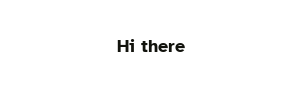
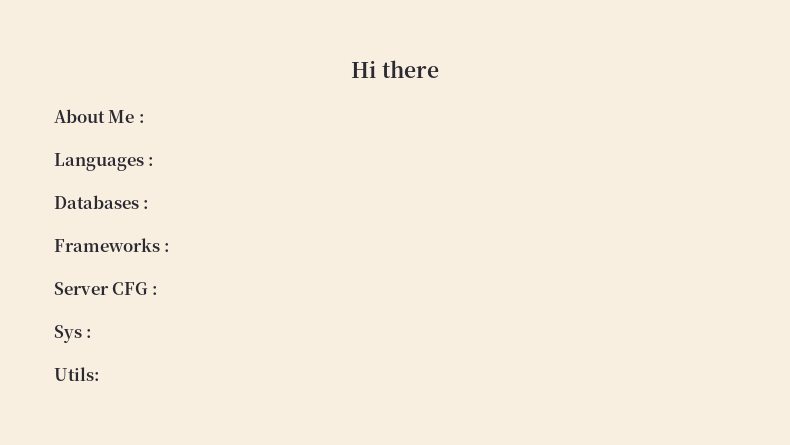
(185, 46) none -> [54,109,145,123] [54,153,155,171] [54,195,150,209] [54,238,171,252] [54,282,158,295] [54,325,93,343] [54,367,100,381] // About Me : // Languages : // Databases : // Frameworks : // Server CFG : // Sys : // Utils:

